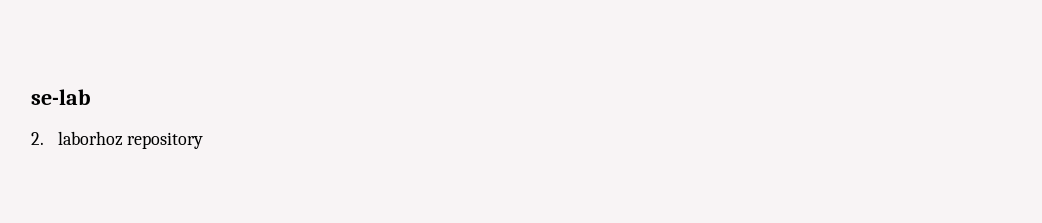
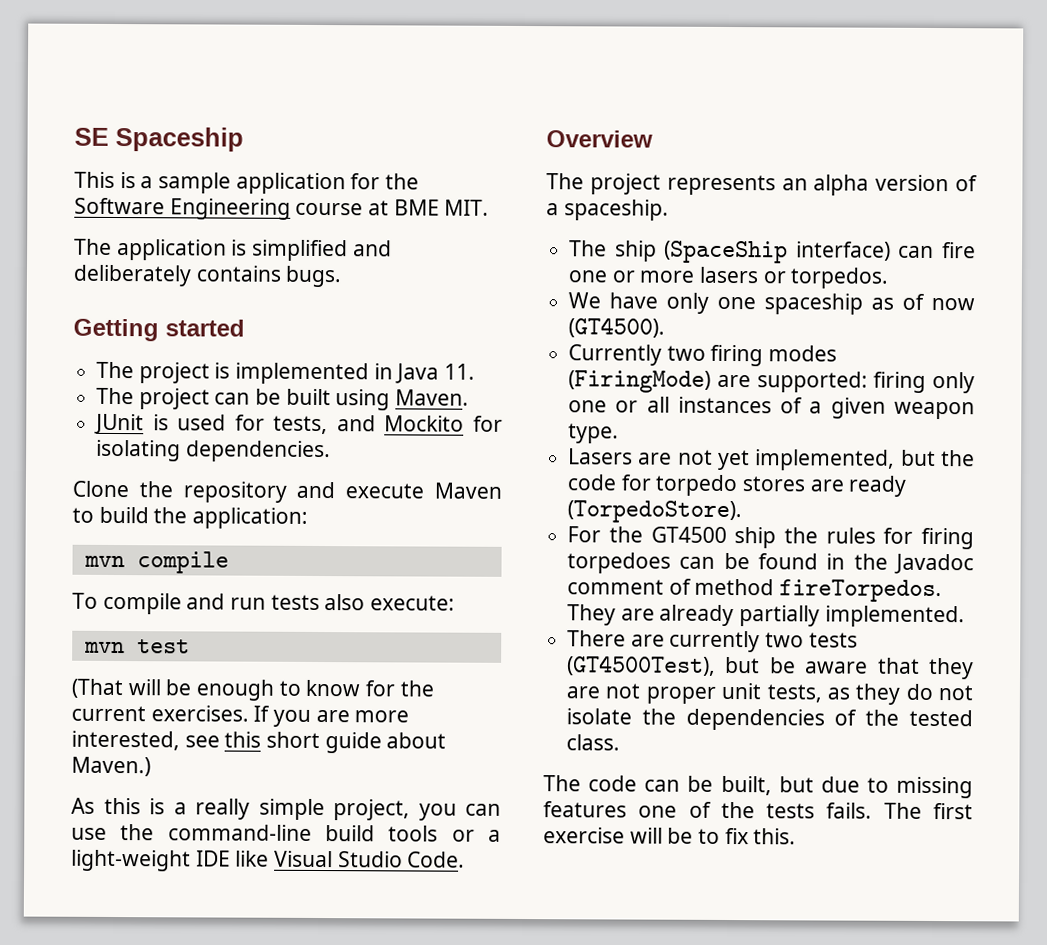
[31,89,91,105] [31,131,204,149] se-lab // 2. laborhoz repository -> [74,127,244,152] [74,171,420,195] [74,197,490,220] [74,238,392,262] [73,264,343,288] [73,318,245,342] [96,361,476,385] [96,387,470,411] [94,413,503,435] [96,439,331,463] [72,480,502,503] [72,506,309,529] [83,551,229,574] [72,592,456,615] [83,639,190,654] [71,678,434,701] [71,705,410,727] [71,730,447,754] [71,756,151,777] [71,797,501,821] [71,824,501,842] [71,849,466,872] [546,130,653,148] [546,173,978,196] [546,199,669,221] [569,240,976,264] [568,266,890,289] [568,292,975,315] [568,317,666,338] [568,344,838,367] [568,370,975,394] [568,396,975,420] [568,423,620,444] [568,448,975,471] [567,474,907,497] [567,500,743,524] [567,526,974,550] [567,552,974,575] [567,578,943,603] [567,604,965,628] [567,630,858,653] [567,655,974,680] [566,682,973,705] [566,708,973,731] [566,734,621,751] [543,775,973,799] [543,801,973,820] [543,827,797,845] SE Spaceship // This is a sample application for the Software Engineering course at BME MIT. // The application is simplified and deliberately contains bugs. // Getting started // The project is implemented in Java 11. // The project can be built using Maven. // JUnit is used for tests, and Mockito for isolating dependencies. // Clone the repository and execute Maven to build the application: // mvn compile // To compile and run tests also execute: // mvn test // (That will be enough to know for the current exercises. If you are more interested, see this short guide about Maven.) // As this is a really simple project, you can use the command-line build tools or a light-weight IDE like Visual Studio Code. // Overview // The project represents an alpha version of a spaceship. // The ship (SpaceShip interface) can fire one or more lasers or torpedos. // We have only one spaceship as of now (GT4500). // Currently two firing modes (FiringMode) are supported: firing only one or all instances of a given weapon type. // Lasers are not yet implemented, but the code for torpedo stores are ready (TorpedoStore). // For the GT4500 ship the rules for firing torpedoes can be found in the Javadoc comment of method fireTorpedos. They are already partially implemented. // There are currently two tests (GT4500Test), but be aware that they are not proper unit tests, as they do not isolate the dependencies of the tested class. // The code can be built, but due to missing features one of the tests fails. The first exercise will be to fix this.

